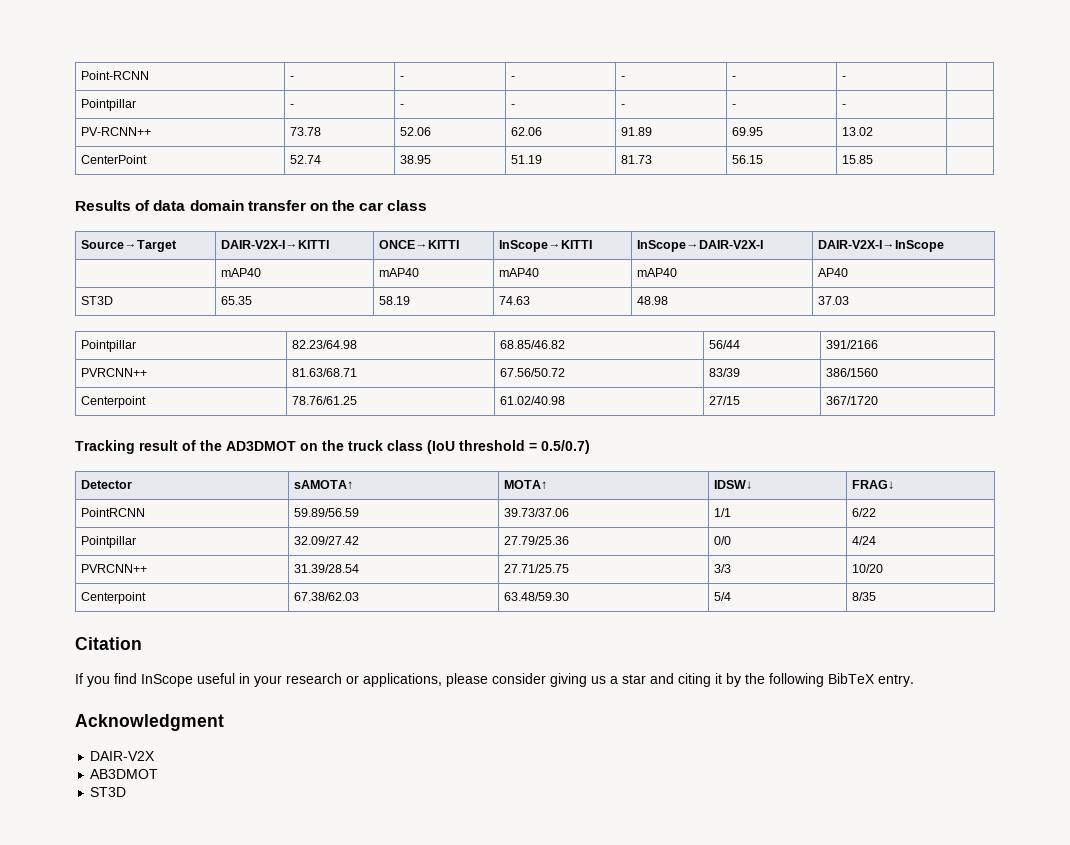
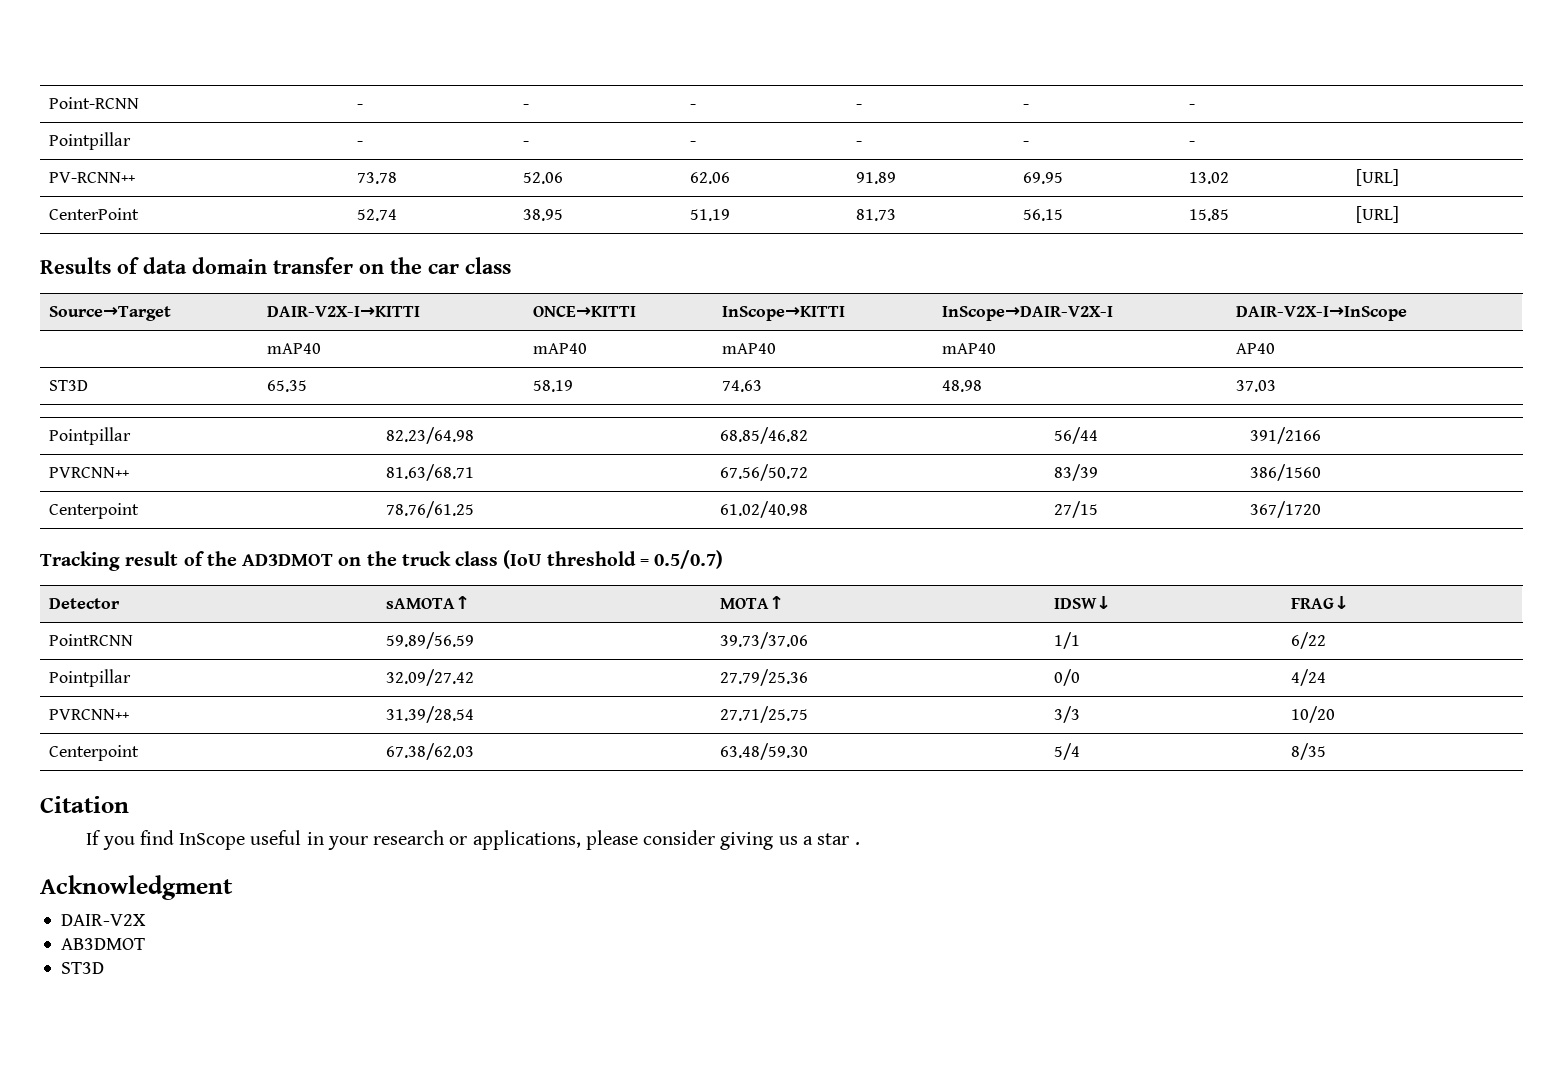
(873, 131) none -> [1355,169,1399,186] [URL]
(873, 159) none -> [1355,206,1399,223] [URL]
[650,673,914,687] and citing it by the following BibTeX entry. -> [854,842,860,845] .

